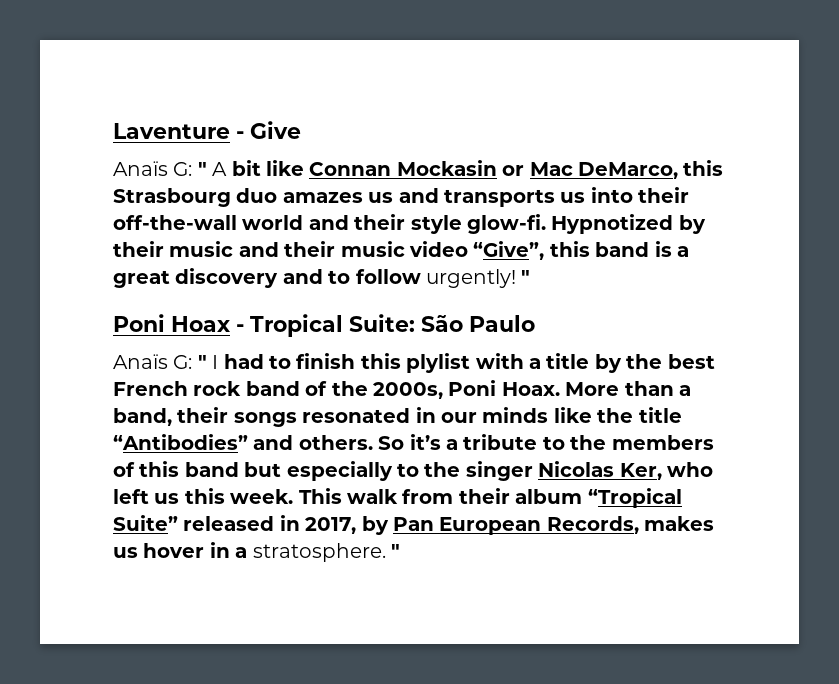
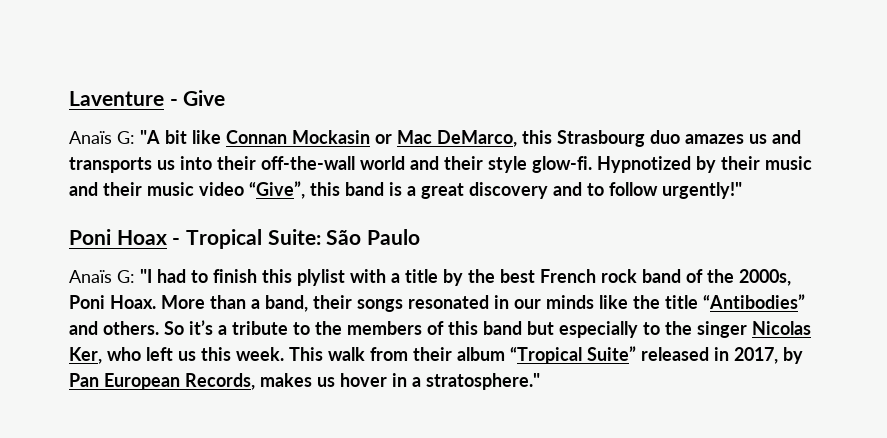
[197,162,228,176] " A -> [140,130,160,144] "A
[426,269,531,288] urgently! " -> [662,182,742,199] urgently!"
[197,355,219,369] " I -> [140,269,152,283] "I
[252,543,400,562] stratosphere. " -> [426,373,540,390] stratosphere."

